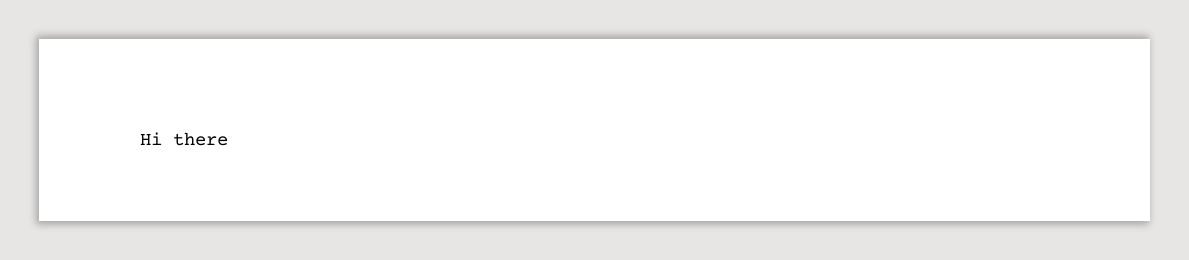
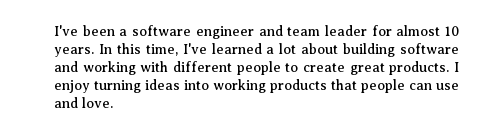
[140,132,228,146] Hi there -> [54,25,459,39] [54,43,459,57] [54,61,460,75] [54,79,459,93] [54,97,113,108] I've been a software engineer and team leader for almost 10 years. In this time, I've learned a lot about building software and working with different people to create great products. I enjoy turning ideas into working products that people can use and love.

